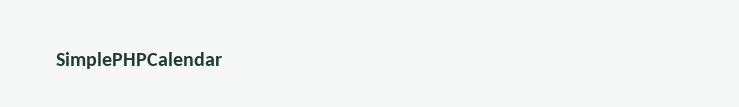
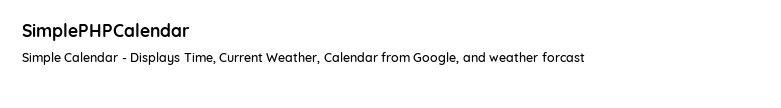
(222, 60) none -> [22,52,585,65] // Simple Calendar - Displays Time, Current Weather, Calendar from Google, and weather forcast

